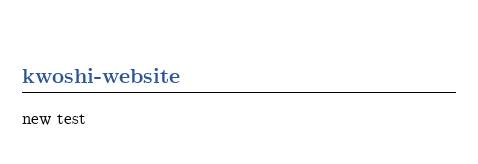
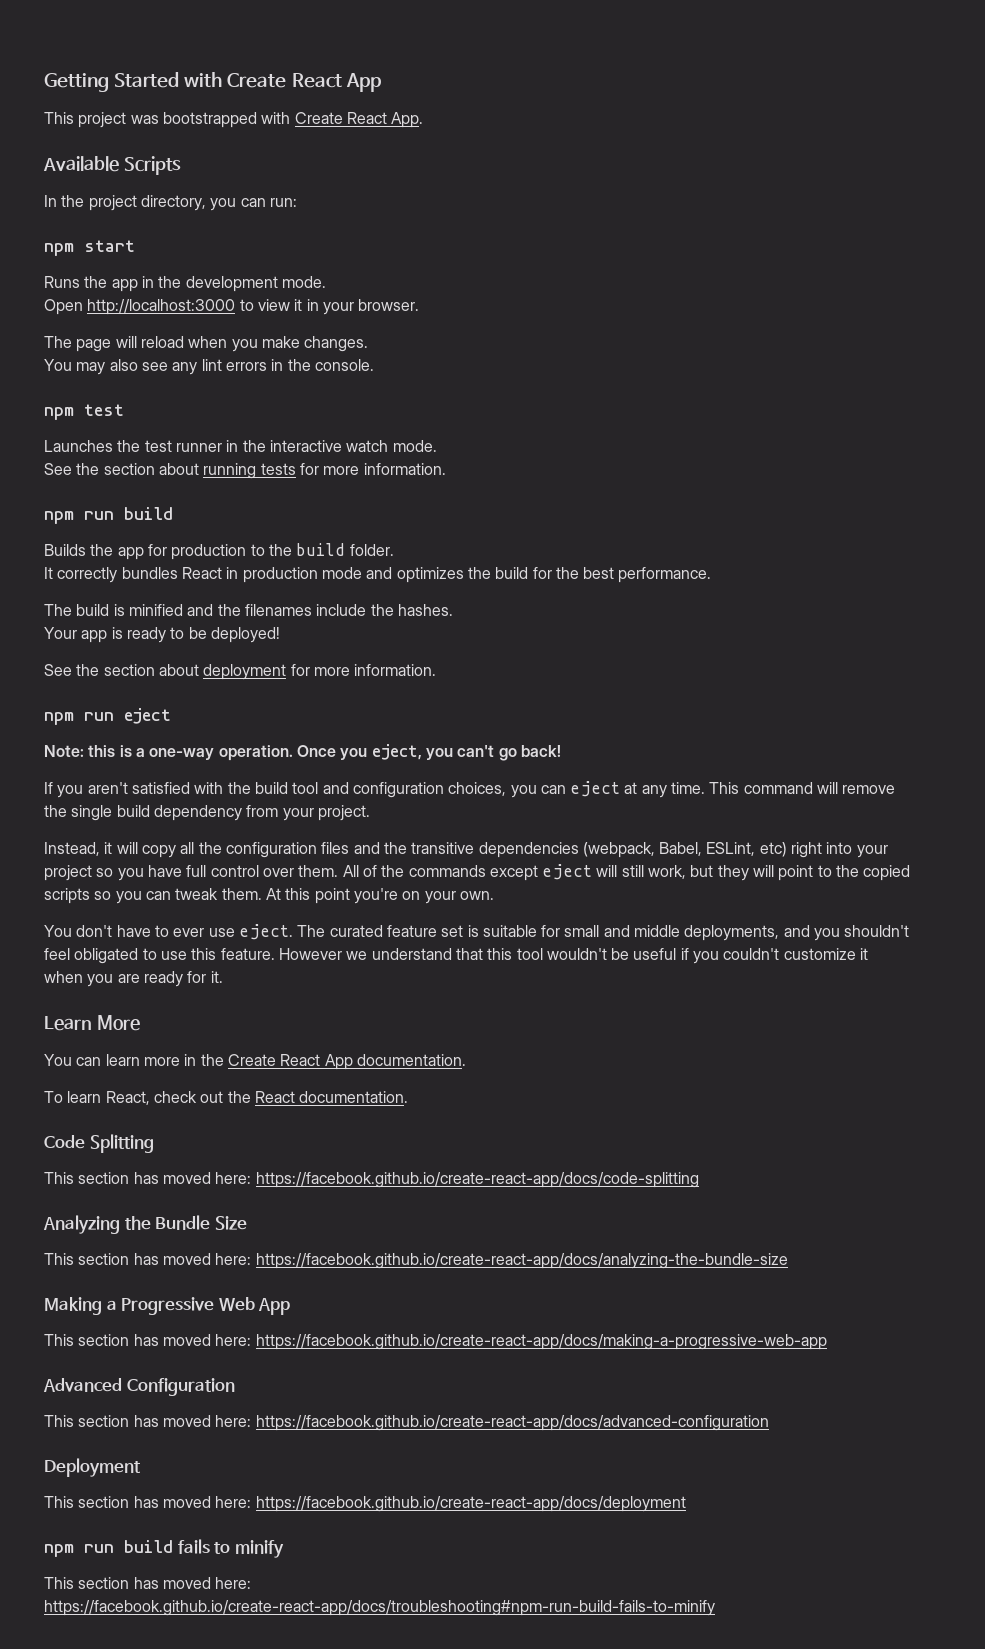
[22,68,180,83] [22,114,86,126] kwoshi-website // new test -> [44,72,381,92] [44,112,424,128] [43,156,181,175] [44,195,297,211] [44,240,135,256] [44,276,326,292] [44,299,420,315] [44,336,369,352] [44,359,374,375] [44,404,124,420] [44,440,437,452] [44,463,446,479] [44,507,173,524] [44,543,394,560] [44,567,712,583] [44,604,453,616] [44,627,280,643] [44,664,437,680] [44,708,171,725] [44,744,561,761] [44,781,896,798] [44,805,370,821] [44,842,888,858] [44,864,911,881] [44,888,494,904] [44,924,910,941] [44,948,869,964] [44,971,223,987] [44,1015,140,1031] [44,1054,466,1070] [44,1091,409,1105] [44,1134,154,1153] [44,1172,699,1188] [43,1215,247,1234] [44,1253,788,1269] [44,1297,291,1315] [44,1334,827,1350] [43,1378,235,1396] [44,1415,769,1431] [44,1458,141,1477] [44,1496,686,1512] [44,1539,284,1558] [44,1577,252,1589] [44,1600,715,1616] Getting Started with Create React App // This project was bootstrapped with Create React App. // Available Scripts // In the project directory, you can run: // npm start // Runs the app in the development mode. // Open http://localhost:3000 to view it in your browser. // The page will reload when you make changes. // You may also see any lint errors in the console. // npm test // Launches the test runner in the interactive watch mode. // See the section about running tests for more information. // npm run build // Builds the app for production to the build folder. // It correctly bundles React in production mode and optimizes the build for the best performance. // The build is minified and the filenames include the hashes. // Your app is ready to be deployed! // See the section about deployment for more information. // npm run eject // Note: this is a one-way operation. Once you eject, you can't go back! // If you aren't satisfied with the build tool and configuration choices, you can eject at any time. This command will remove the single build dependency from your project. // Instead, it will copy all the configuration files and the transitive dependencies (webpack, Babel, ESLint, etc) right into your project so you have full control over them. All of the commands except eject will still work, but they will point to the copied scripts so you can tweak them. At this point you're on your own. // You don't have to ever use eject. The curated feature set is suitable for small and middle deployments, and you shouldn't feel obligated to use this feature. However we understand that this tool wouldn't be useful if you couldn't customize it when you are ready for it. // Learn More // You can learn more in the Create React App documentation. // To learn React, check out the React documentation. // Code Splitting // This section has moved here: https://facebook.github.io/create-react-app/docs/code-splitting // Analyzing the Bundle Size // This section has moved here: https://facebook.github.io/create-react-app/docs/analyzing-the-bundle-size // Making a Progressive Web App // This section has moved here: https://facebook.github.io/create-react-app/docs/making-a-progressive-web-app // Advanced Configuration // This section has moved here: https://facebook.github.io/create-react-app/docs/advanced-configuration // Deployment // This section has moved here: https://facebook.github.io/create-react-app/docs/deployment // npm run build fails to minify // This section has moved here: https://facebook.github.io/create-react-app/docs/troubleshooting#npm-run-build-fails-to-minify

